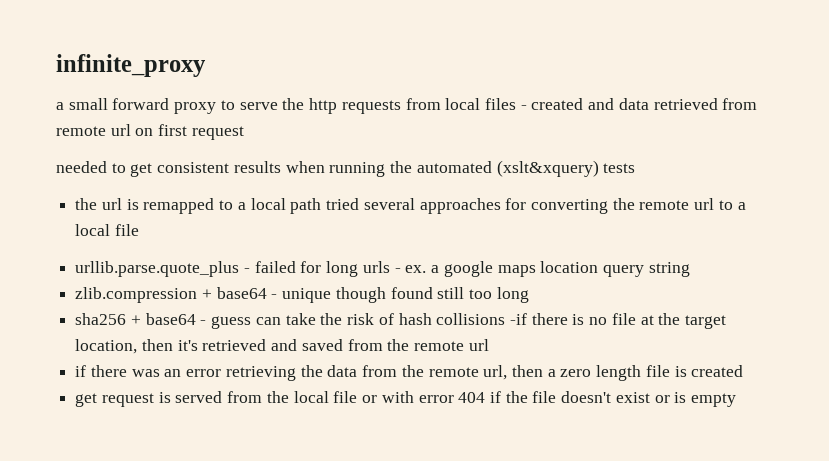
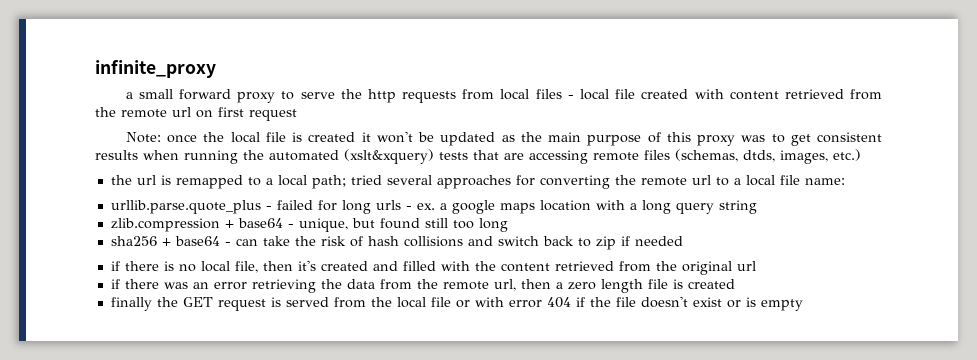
[531,98,758,110] created and data retrieved from -> [579,89,882,100] [95,107,116,117] local file created with content retrieved from the
[56,161,107,173] needed -> [125,131,766,146] Note: once the local file is created it won't be updated as the main purpose of this proxy was
(636, 168) none -> [473,149,861,164] that are accessing remote files (schemas, dtds, images, etc.)
[290,198,322,214] path -> [311,175,346,189] path;
(139, 230) none -> [804,178,845,185] name:
(599, 267) none -> [595,200,671,214] with a long
[282,287,386,303] unique though -> [298,218,375,232] unique, but
[211,316,252,329] guess -> (231, 244) none
[509,313,727,329] [75,339,465,354] -if there is no file at the target location, then it's retrieved and saved from the remote -> [467,236,683,250] [110,260,732,275] and switch back to zip if needed // if there is no local file, then it's created and filled with the content retrieved from the original
[75,393,98,407] get -> [110,297,213,311] finally the GET

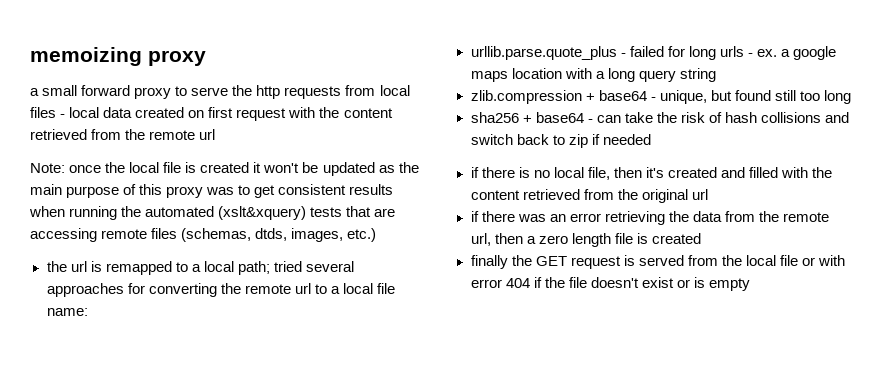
[95,59,216,78] infinite_proxy -> [30,47,206,66] memoizing proxy
[615,89,724,99] file created with -> [103,107,340,121] data created on first request with the
[196,107,297,121] on first request -> (216, 134) none

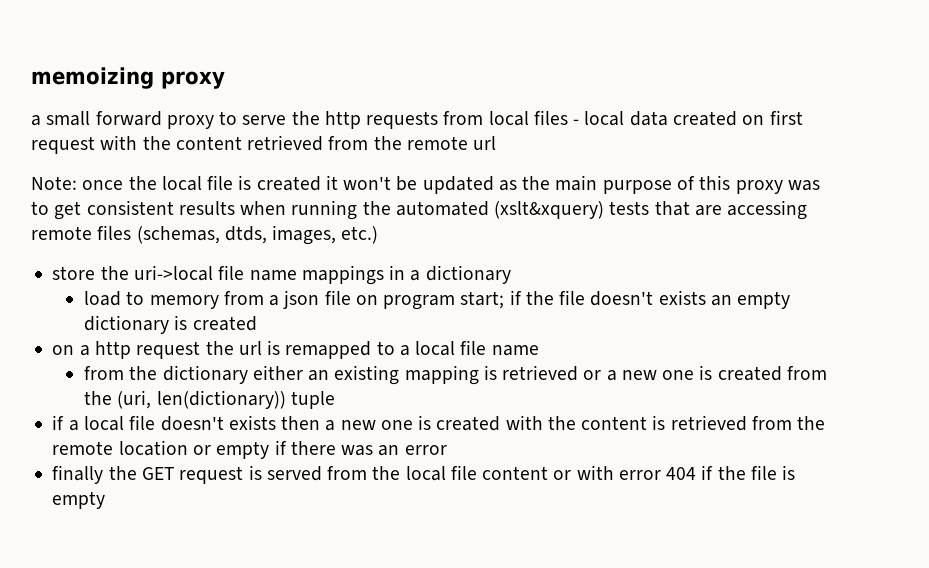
(377, 235) none -> [52,265,511,285] [84,290,791,310] [84,315,257,334] [52,341,201,359] store the uri->local file name mappings in a dictionary // load to memory from a json file on program start; if the file doesn't exists an empty dictionary is created // on a http request
[237,261,354,275] [46,283,395,297] [46,308,88,316] [470,46,836,60] [470,68,716,82] [470,90,851,104] [470,112,850,123] [470,134,651,148] [470,167,833,180] [470,189,708,203] path; tried several approaches for converting the remote url to a local file name: // urllib.parse.quote_plus - failed for long urls - ex. a google maps location with a long query string // zlib.compression + base64 - unique, but found still too long // sha256 + base64 - can take the risk of hash collisions and switch back to zip if needed // if there is no local file, then it's created and filled with the content retrieved from the original url // -> [460,340,539,356] [84,365,827,385] [84,390,335,409] [52,415,826,431] [52,440,270,459] file name // from the dictionary either an existing mapping is retrieved or a new one is created from the (uri, len(dictionary)) tuple // if a local file doesn't exists then a new one is created with the content is retrieved from the remote location or empty
[604,211,829,225] [470,233,701,247] retrieving the data from the remote url, then a zero length file is created -> (447, 450) none
(798, 260) none -> [482,466,549,480] content
[590,277,690,288] doesn't exist or -> (777, 472) none

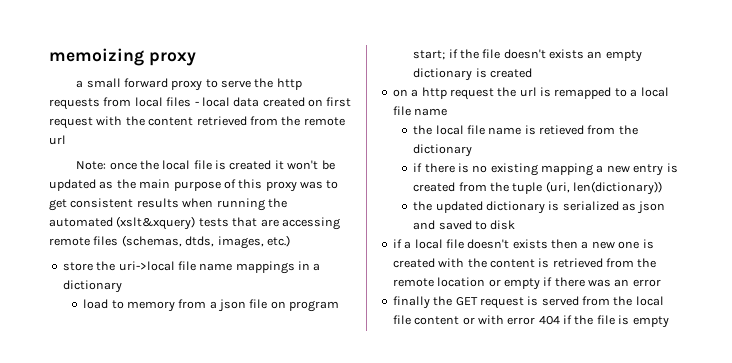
[84,365,695,385] from the dictionary either an existing mapping is retrieved or a new one -> [413,125,638,135] [413,144,473,157] [413,163,664,176] the local file name is retieved from the dictionary // if there is no existing mapping a new entry
(113, 398) none -> [512,182,543,194] tuple
[290,391,335,409] tuple -> [413,201,666,214] [413,220,516,230] // the updated dictionary is serialized as json and saved to disk

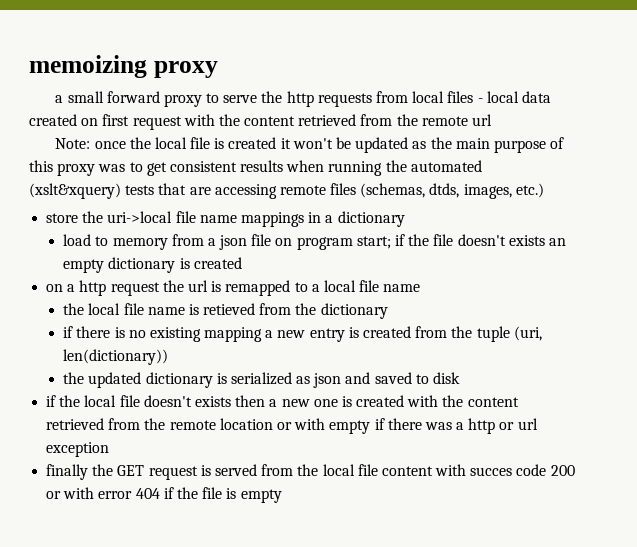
[404,241,412,249] a -> [59,395,81,407] the
[538,258,550,268] is -> (519, 402) none
(501, 283) none -> [294,418,326,430] with
[614,279,661,287] an error -> [456,418,538,434] [46,442,110,457] a http or url exception
(460, 320) none -> [435,464,575,476] with succes code 200

